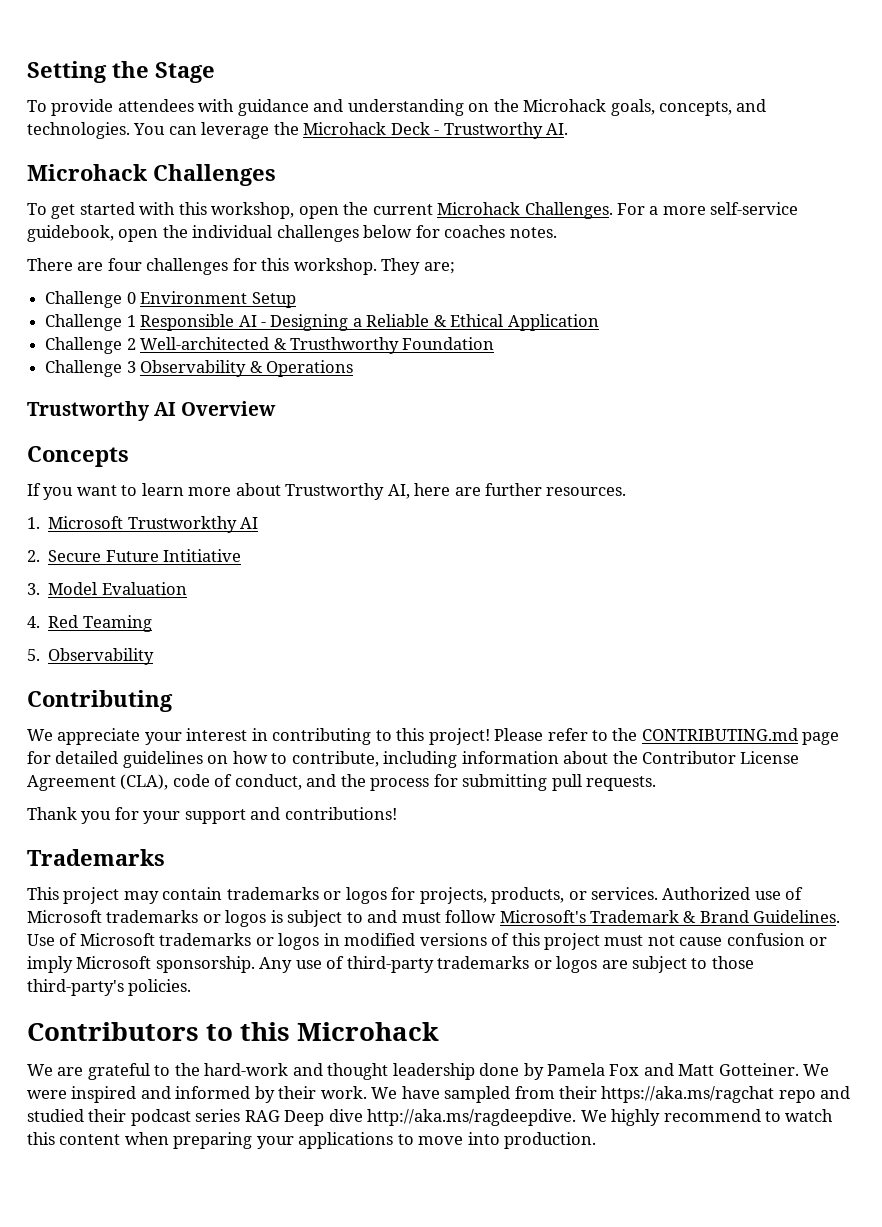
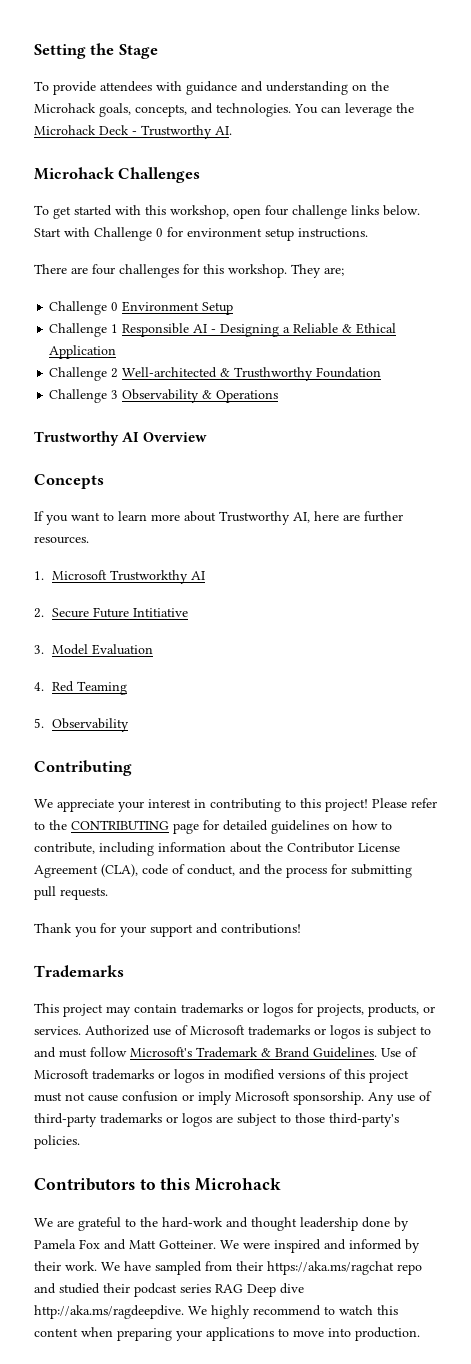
[343,202,799,219] [27,225,557,242] the current Microhack Challenges. For a more self-service guidebook, open the individual challenges below for coaches notes. -> [265,205,420,219] [34,227,368,241] four challenge links below. Start with Challenge 0 for environment setup instructions.
[641,728,798,741] CONTRIBUTING.md -> [71,820,169,830] CONTRIBUTING

